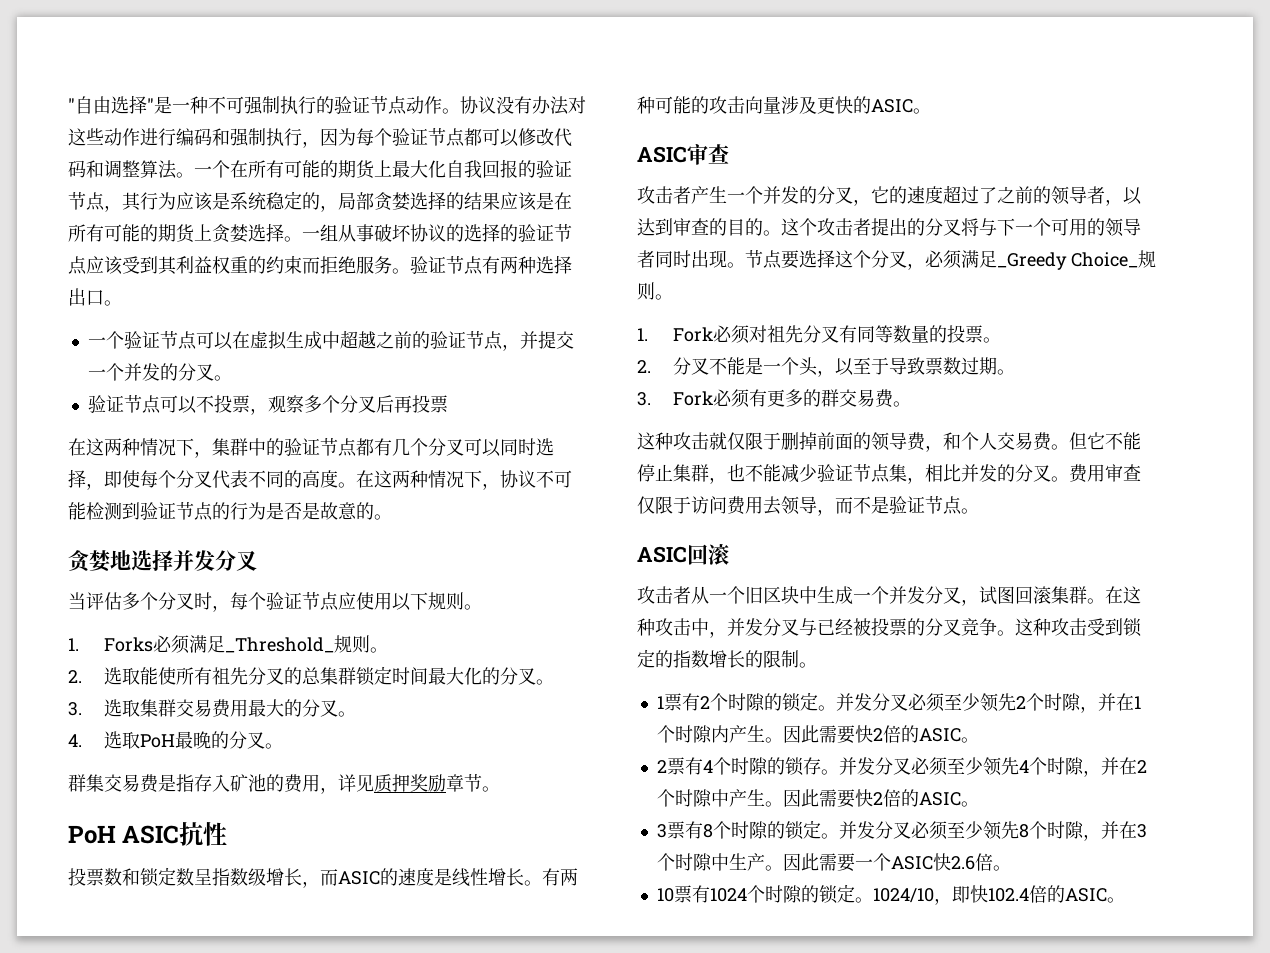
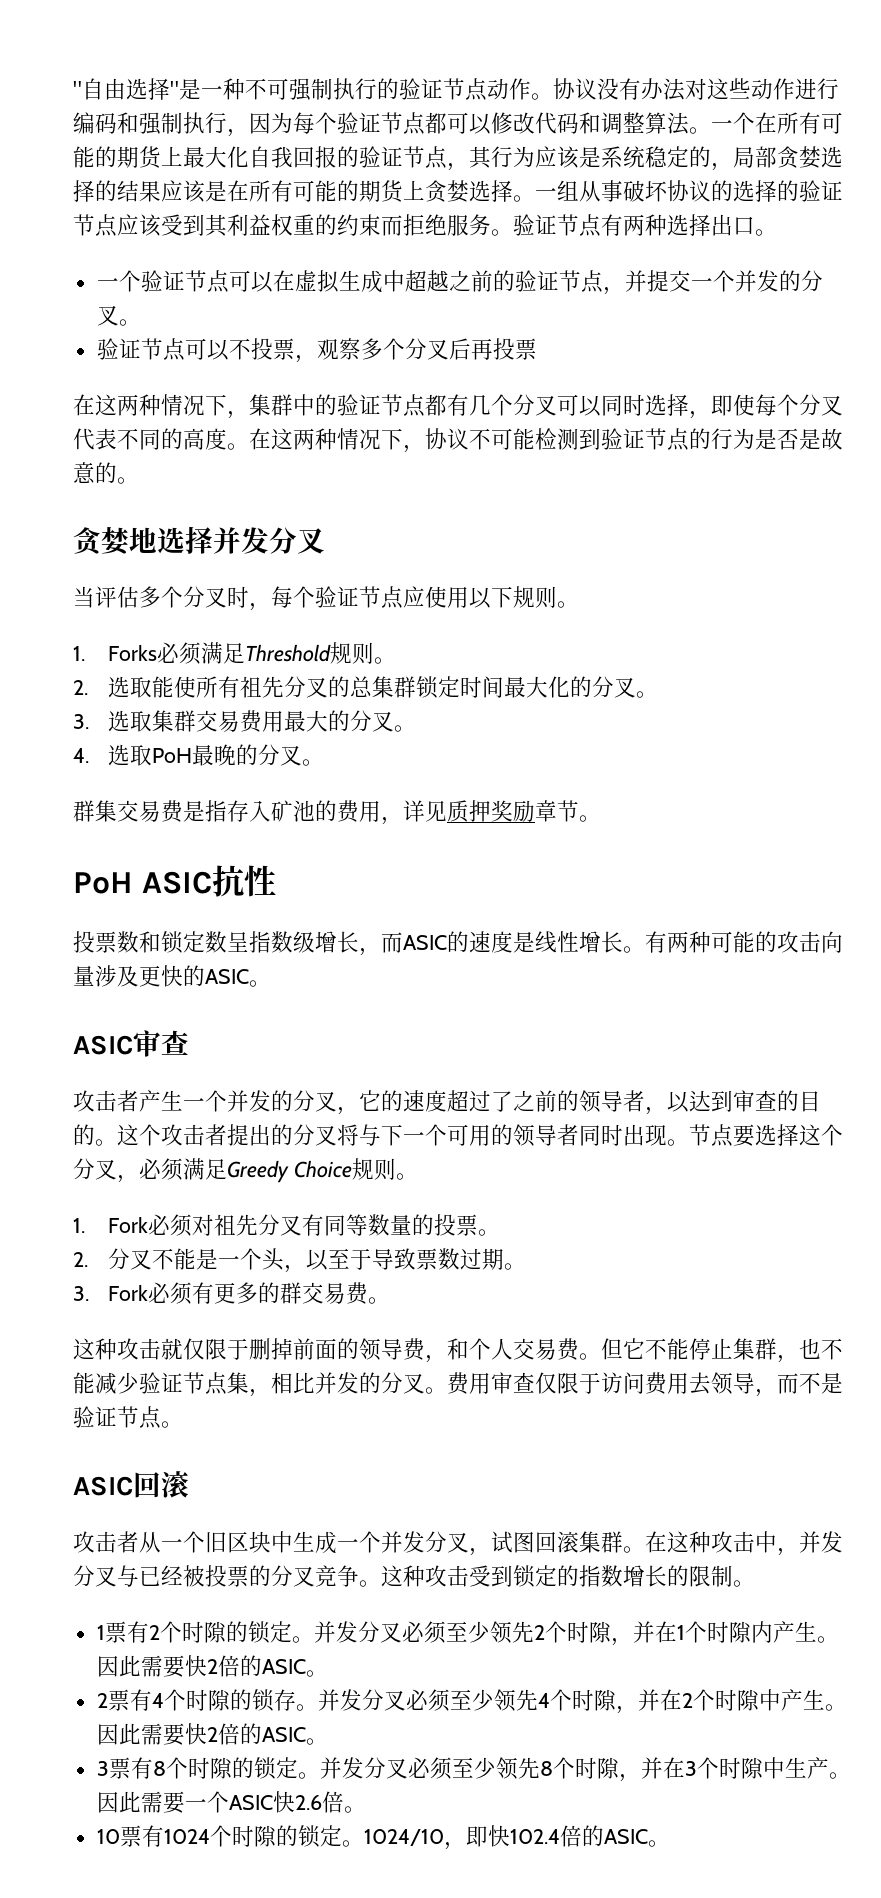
[224,637,334,653] _Threshold_ -> [244,644,331,662] Threshold
[997,252,1138,270] _Greedy Choice_ -> [227,1160,352,1183] Greedy Choice

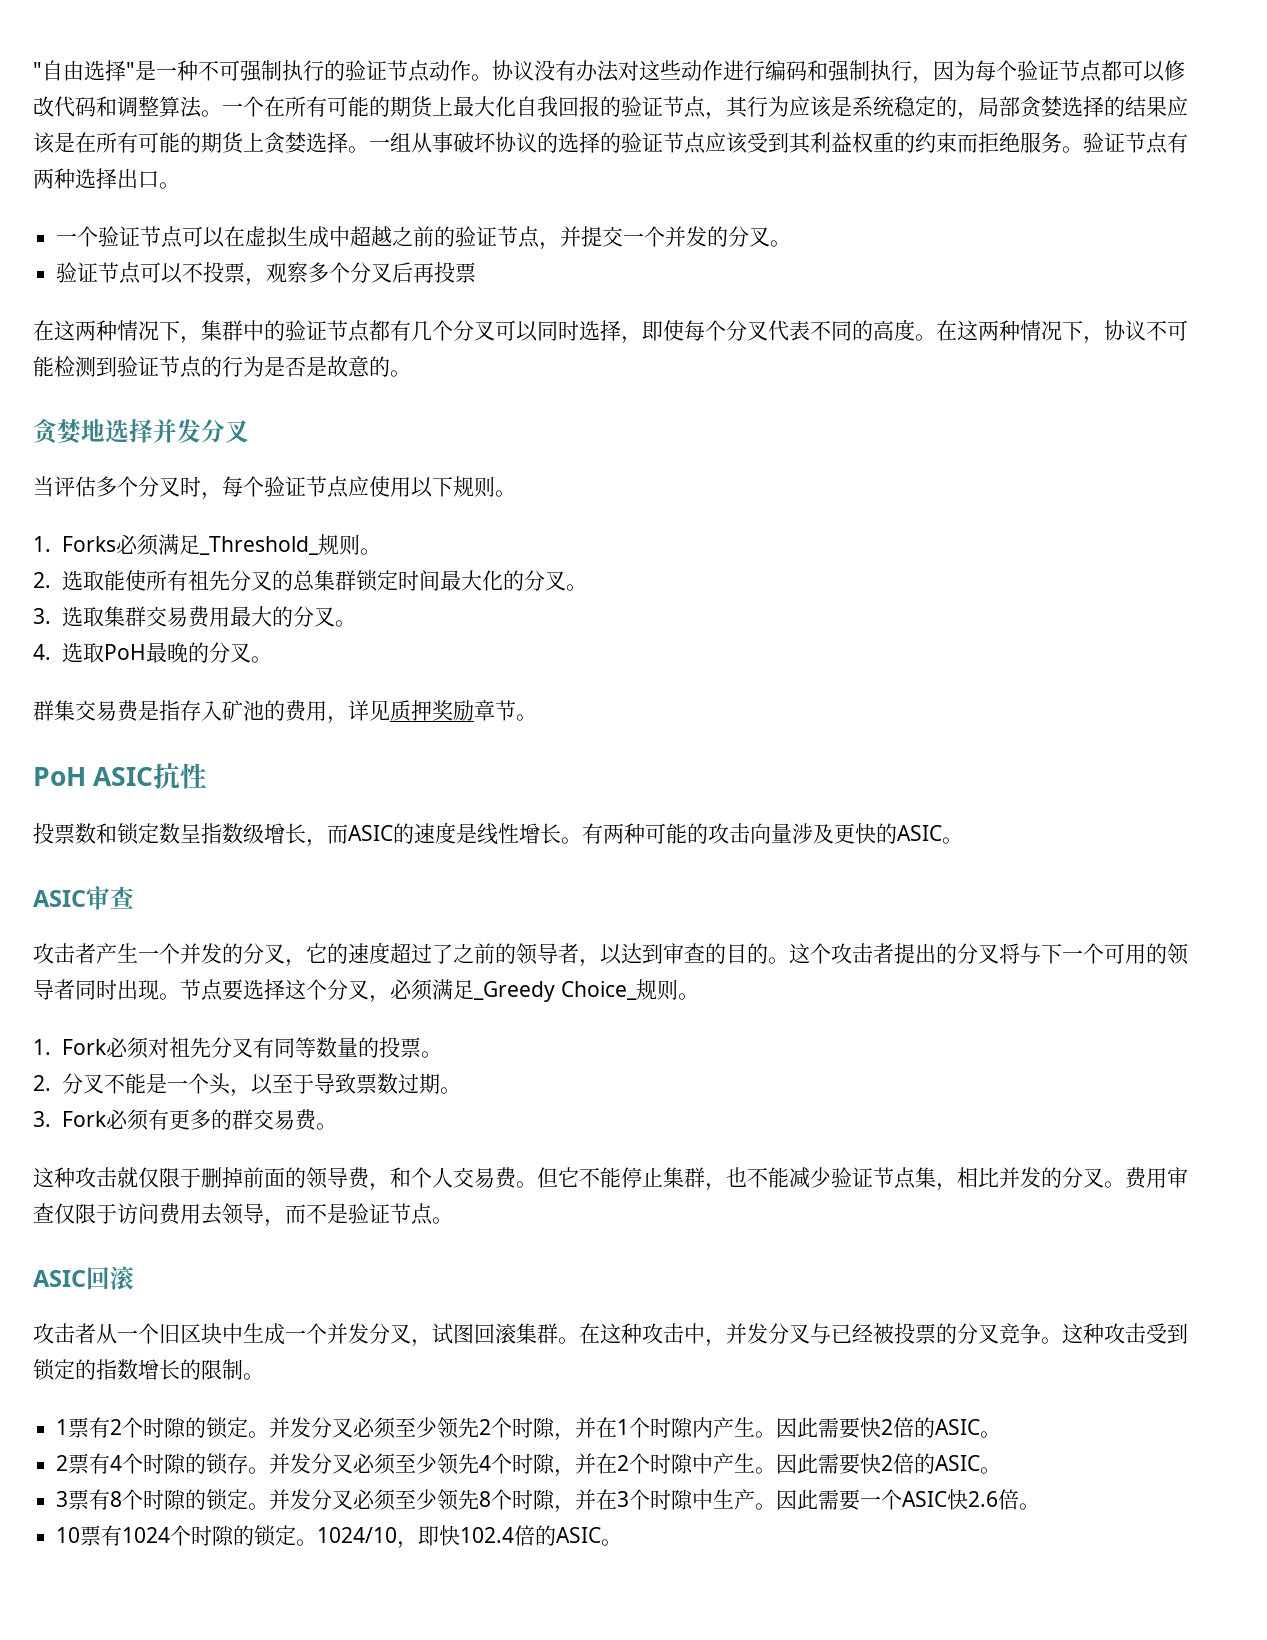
[244,644,331,662] Threshold -> [198,536,319,555] _Threshold_
[227,1160,352,1183] Greedy Choice -> [473,981,637,1002] _Greedy Choice_

